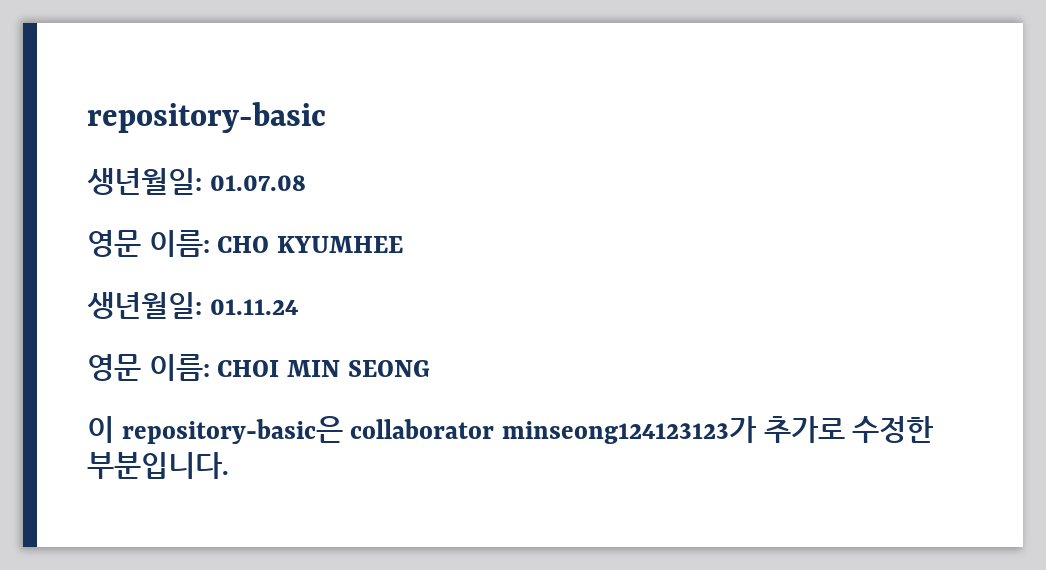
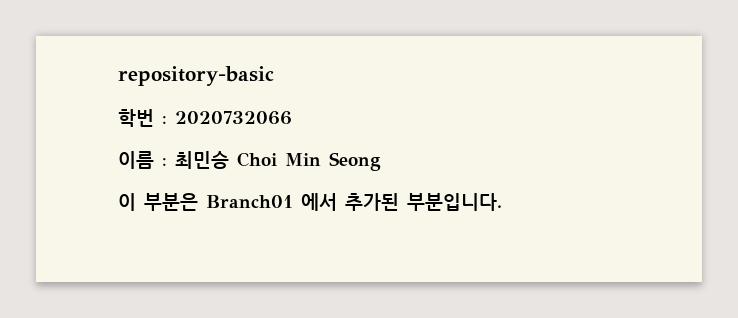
[87,168,306,195] [87,230,404,257] [87,292,298,319] [87,354,430,381] [87,416,935,444] 생년월일: 01.07.08 // 영문 이름: CHO KYUMHEE // 생년월일: 01.11.24 // 영문 이름: CHOI MIN SEONG // 이 repository-basic은 collaborator minseong124123123가 추가로 수정한 -> [118,109,292,127] [118,151,381,171] [118,193,399,211] 학번 : 2020732066 // 이름 : 최민승 Choi Min Seong // 이 부분은 Branch01 에서 추가된

